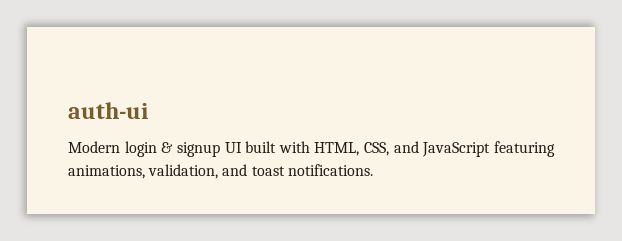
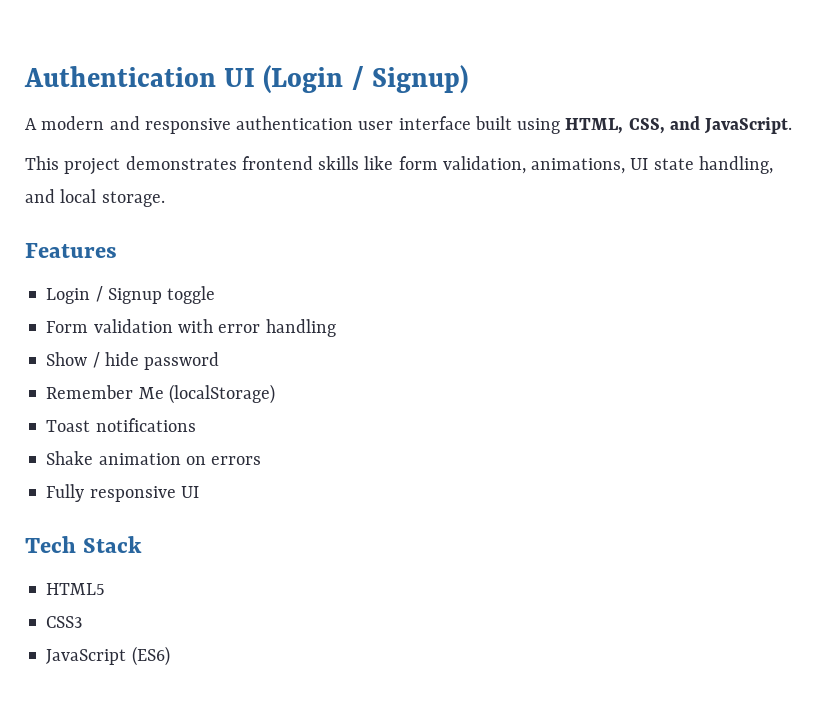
[68,102,149,119] [68,141,555,157] [68,164,373,179] auth-ui // Modern login & signup UI built with HTML, CSS, and JavaScript featuring animations, validation, and toast notifications. -> [24,65,468,94] [25,116,793,134] [25,156,773,175] [25,189,165,207] [25,243,117,258] [46,286,216,304] [46,319,336,337] [46,352,220,370] [46,384,275,404] [46,418,196,432] [46,451,262,465] [46,484,199,502] [25,536,143,553] [46,583,106,595] [46,616,83,628] [46,646,170,666] Authentication UI (Login / Signup) // A modern and responsive authentication user interface built using HTML, CSS, and JavaScript. // This project demonstrates frontend skills like form validation, animations, UI state handling, and local storage. // Features // Login / Signup toggle // Form validation with error handling // Show / hide password // Remember Me (localStorage) // Toast notifications // Shake animation on errors // Fully responsive UI // Tech Stack // HTML5 // CSS3 // JavaScript (ES6)

